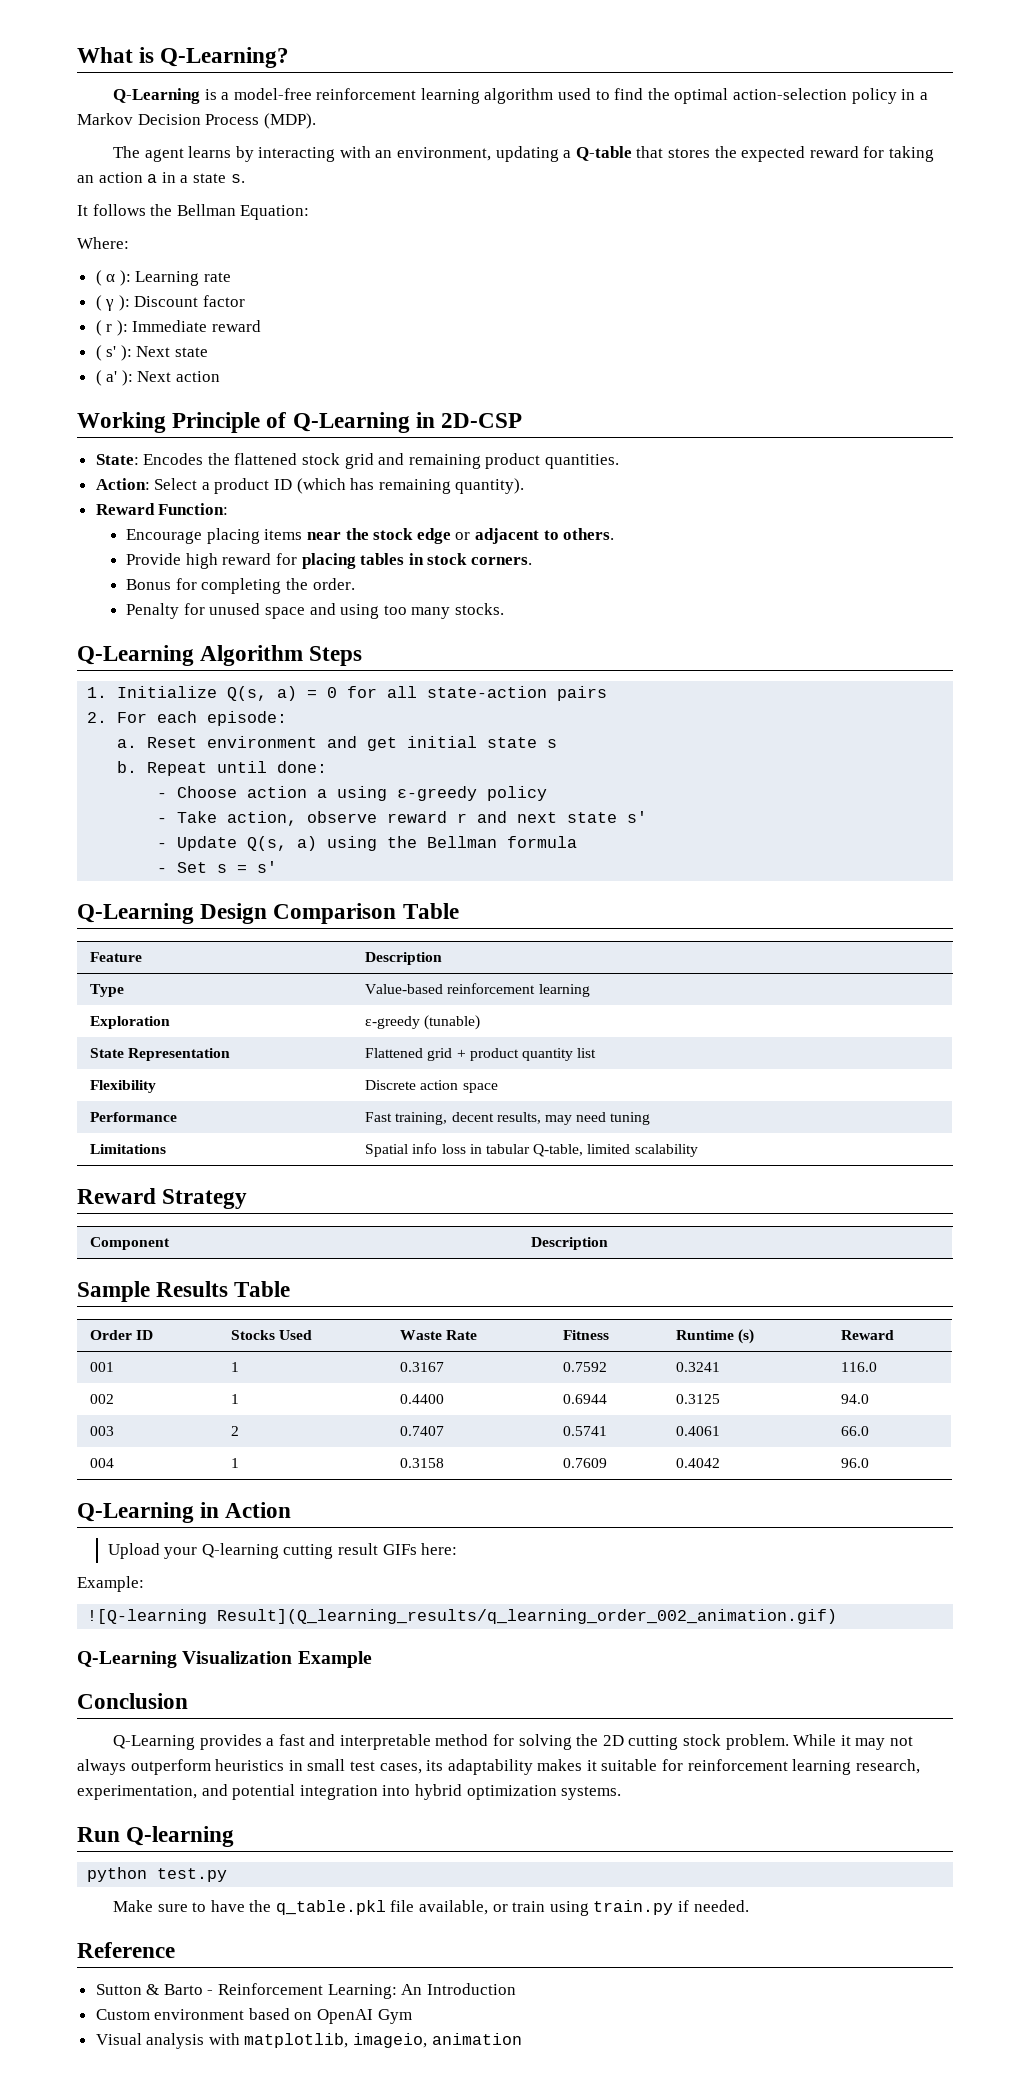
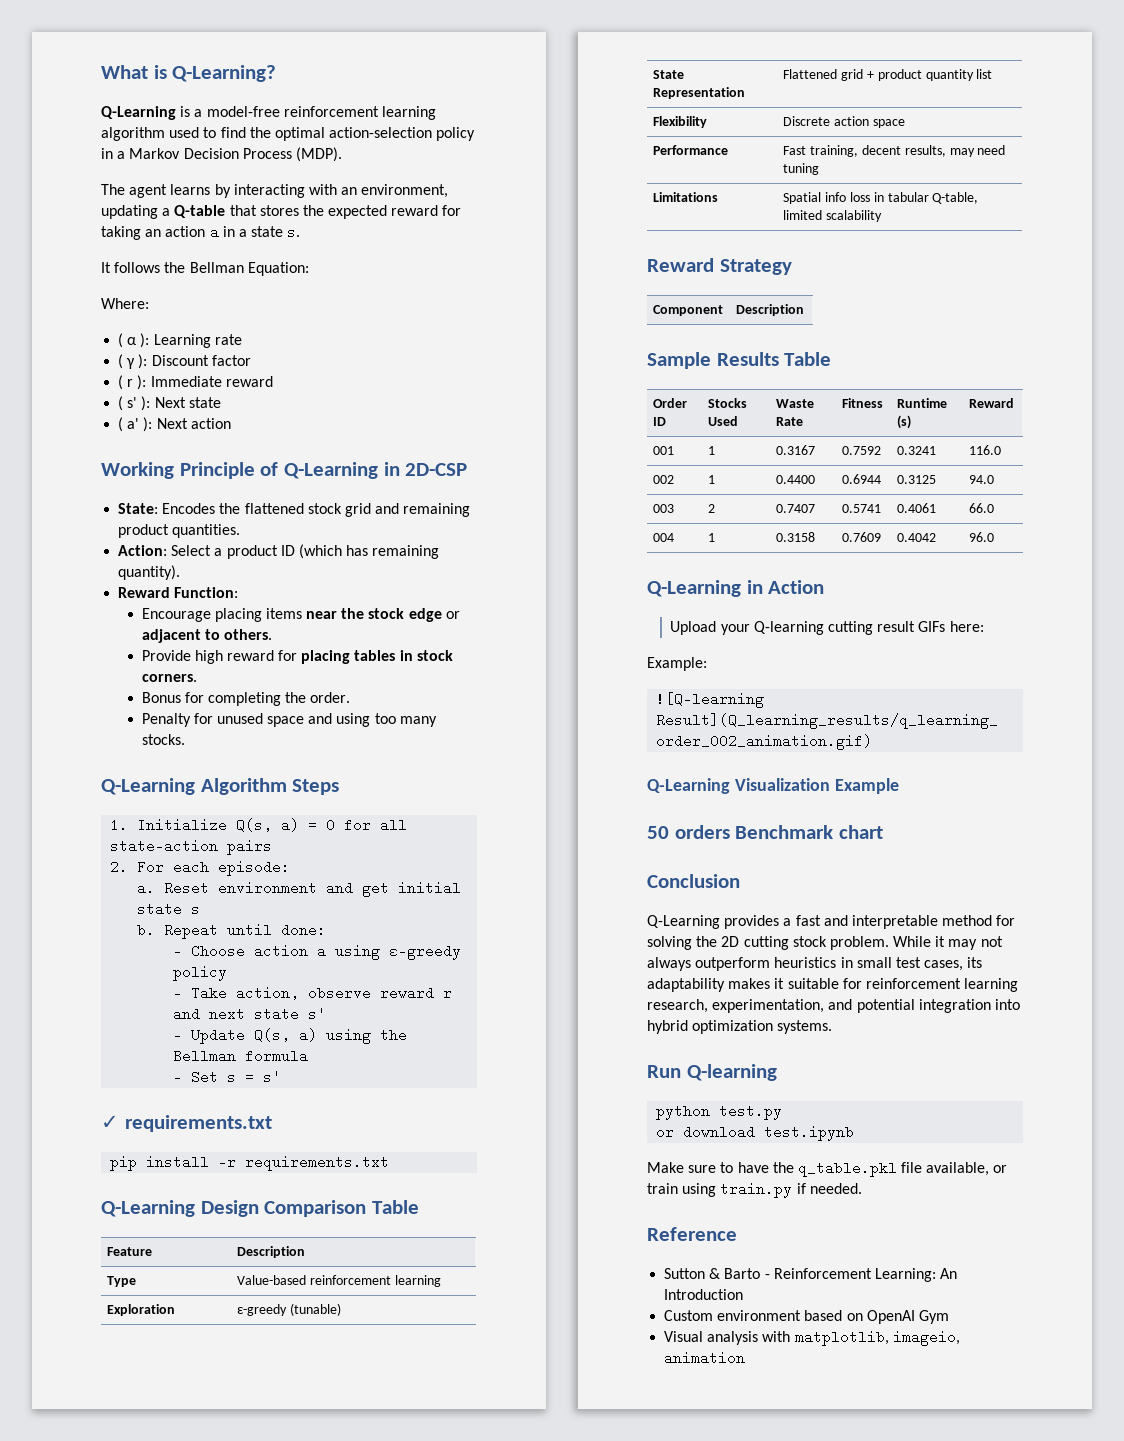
(278, 867) none -> [101,1115,272,1132] [110,1155,390,1171] // ✓ requirements.txt // pip install -r requirements.txt
(372, 1659) none -> [647,825,884,839] // 50 orders Benchmark chart
(228, 1875) none -> [656,1125,855,1141] // or download test.ipynb

